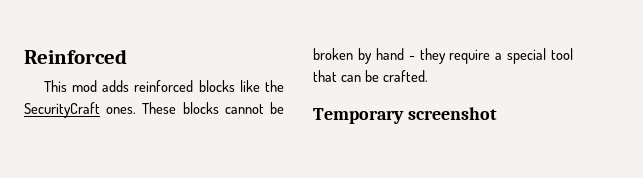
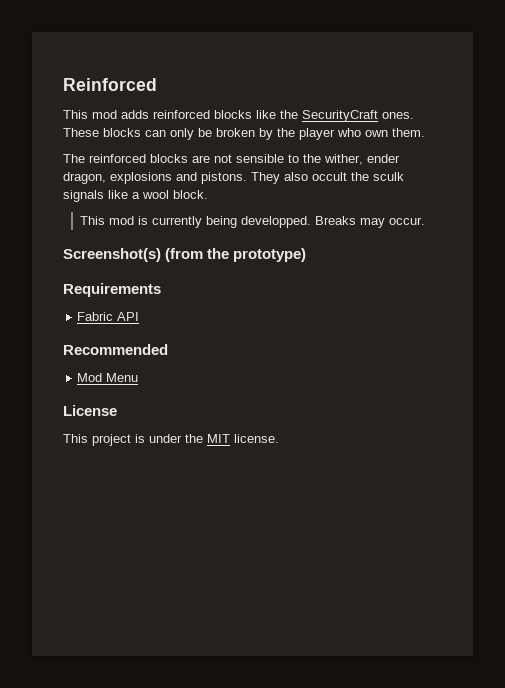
[224,104,264,114] cannot -> [145,128,194,140] can only
[375,48,573,64] [313,70,428,82] [313,107,497,124] hand - they require a special tool that can be crafted. // Temporary screenshot -> [277,128,425,140] [63,154,400,165] [63,172,404,184] [63,190,208,202] [80,216,426,228] [63,248,307,262] [63,283,161,297] [77,312,140,321] [63,344,168,355] [77,373,139,382] [63,405,117,416] [63,434,279,446] the player who own them. // The reinforced blocks are not sensible to the wither, ender dragon, explosions and pistons. They also occult the sculk signals like a wool block. // This mod is currently being developped. Breaks may occur. // Screenshot(s) (from the prototype) // Requirements // Fabric API // Recommended // Mod Menu // License // This project is under the MIT license.

